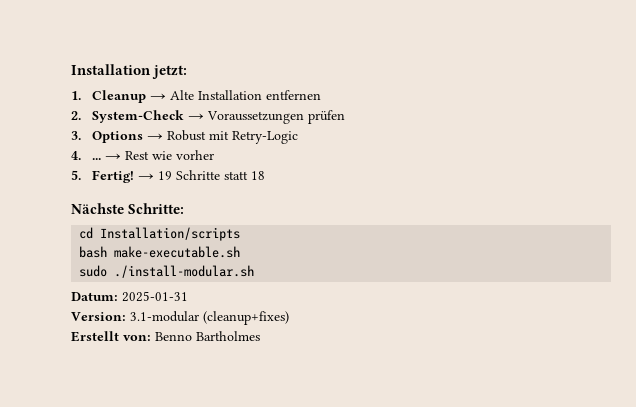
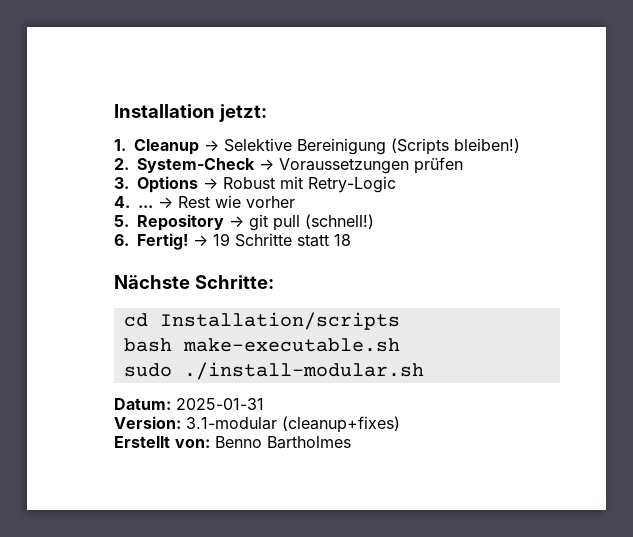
[169,90,321,100] Alte Installation entfernen -> [224,138,520,155] Selektive Bereinigung (Scripts bleiben!)
(81, 175) none -> [137,214,374,231] [114,234,129,246] Repository → git pull (schnell!) // 6.

